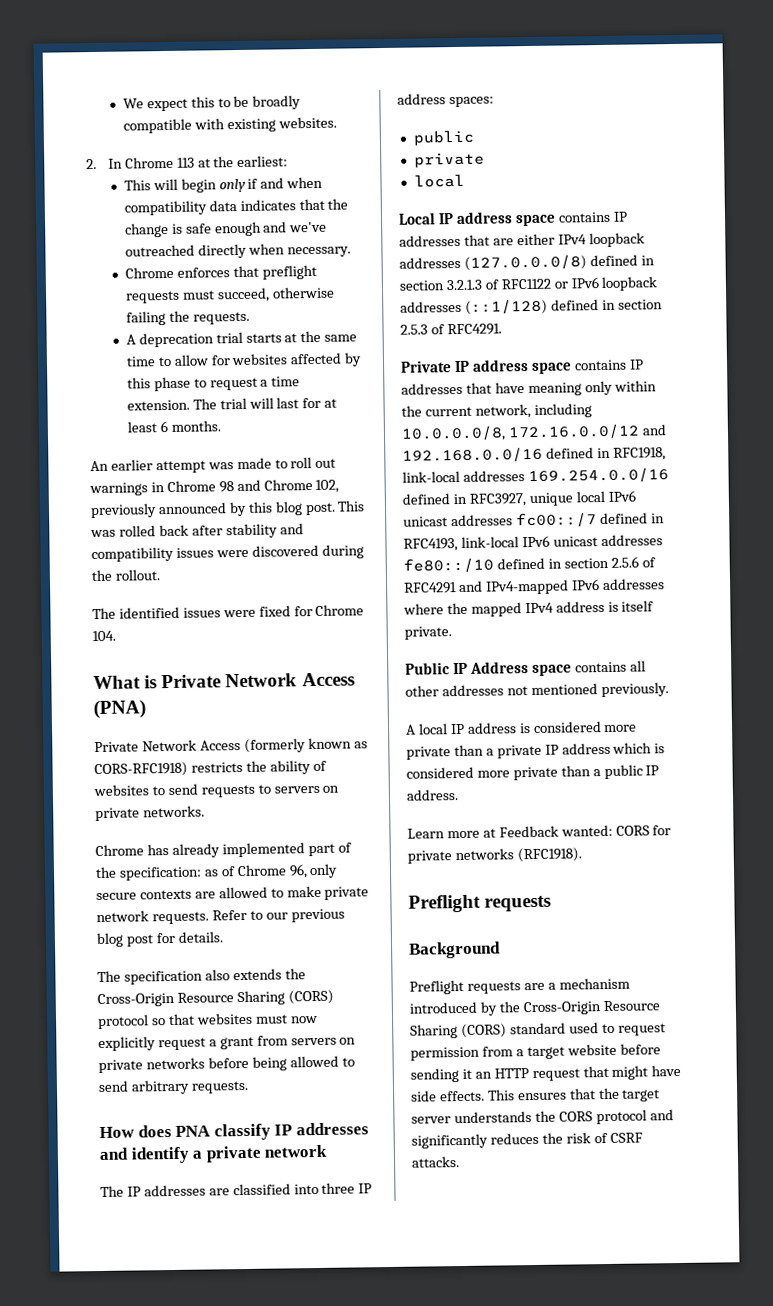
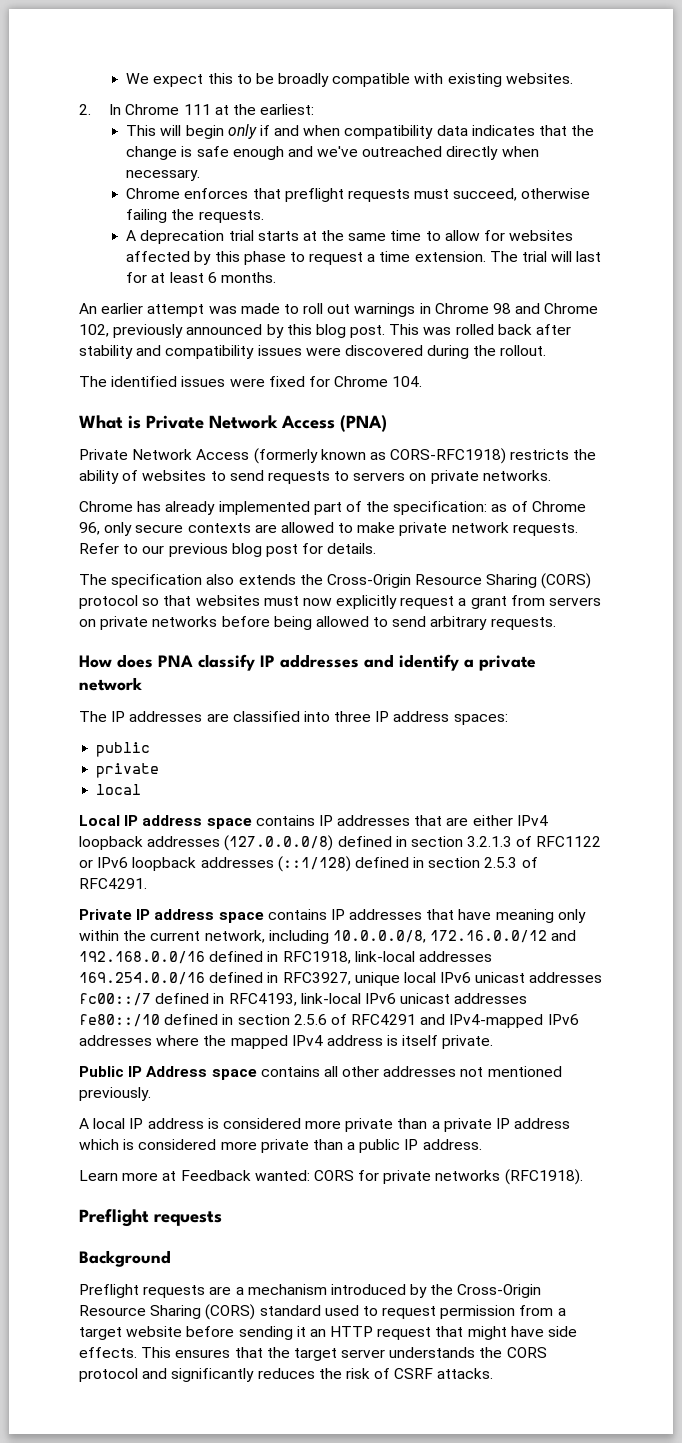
[176,157,195,168] 113 -> [183,104,211,115] 111

